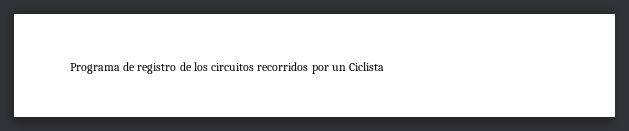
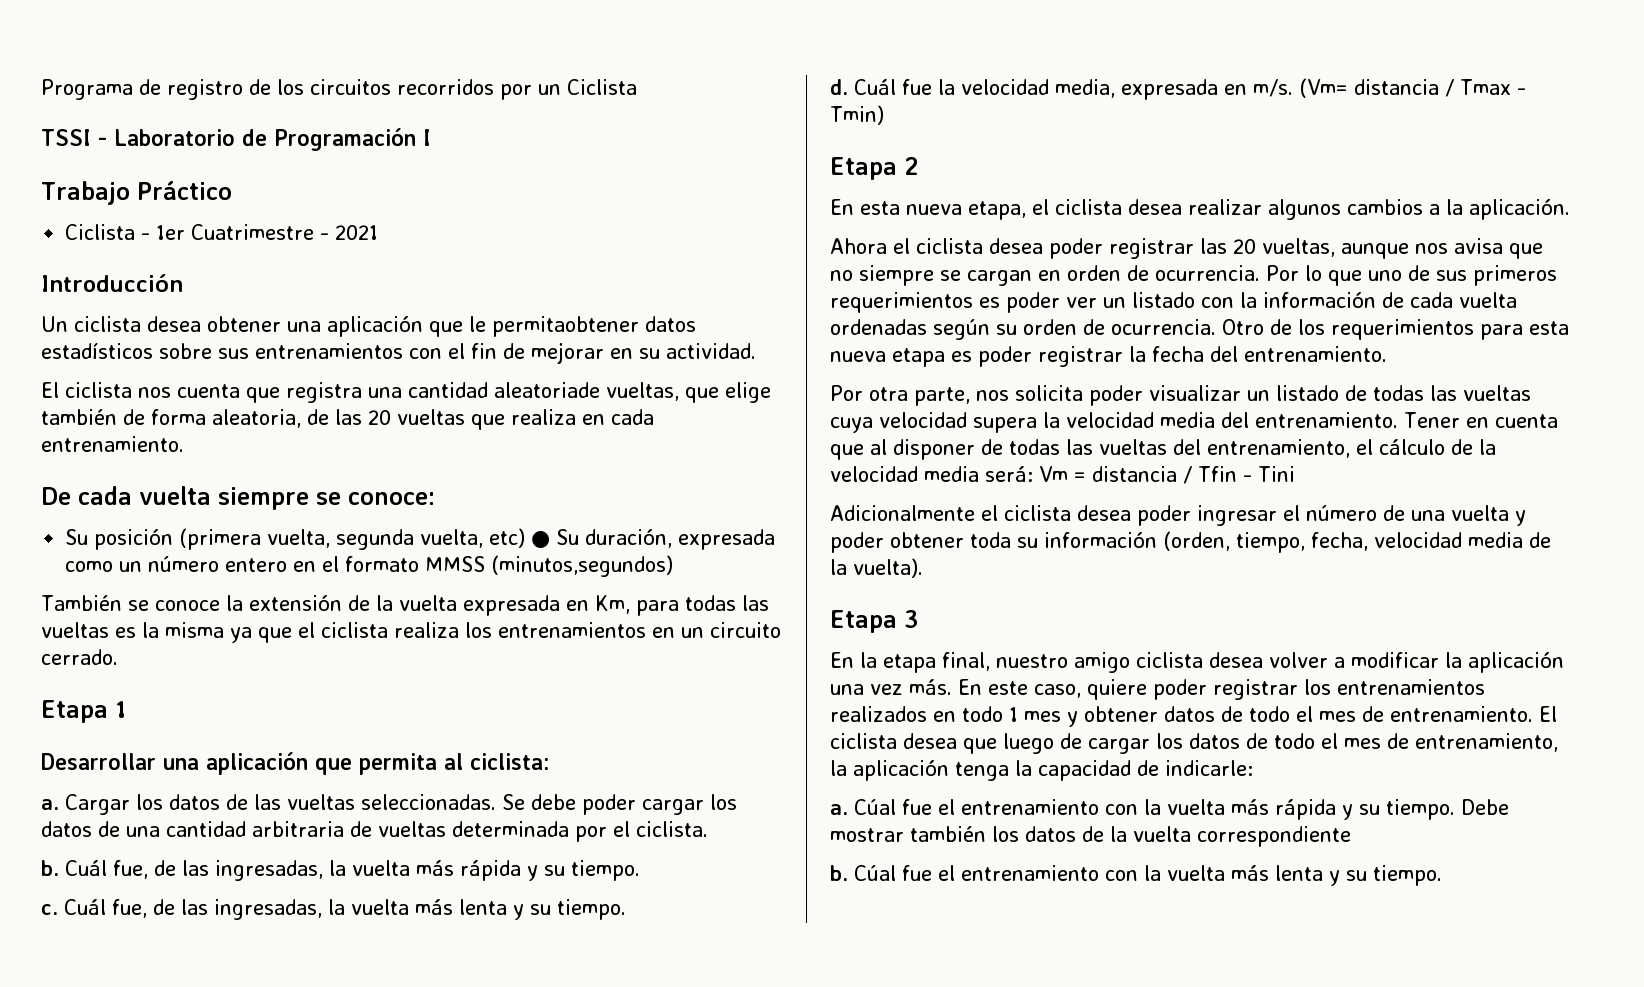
(385, 66) none -> [41,128,431,151] [41,181,232,205] [65,224,379,240] [41,274,183,292] [41,316,696,337] [41,342,756,364] [41,382,771,403] [41,409,654,430] [41,436,184,452] [41,486,435,510] [65,528,776,550] [65,555,674,577] [41,595,769,616] [41,622,781,643] [41,649,118,665] [41,700,126,723] [41,752,550,775] [41,794,737,815] [41,821,708,842] [41,860,640,881] [41,899,626,920] [830,78,1526,100] [830,105,884,125] [830,157,919,180] [830,199,1570,220] [830,238,1543,259] [830,265,1557,286] [830,292,1517,313] [830,319,1569,340] [830,346,1387,367] [830,385,1531,406] [830,412,1558,433] [830,439,1496,460] [830,466,1295,484] [830,505,1526,526] [830,531,1551,553] [830,558,923,578] [830,610,919,633] [830,652,1564,673] [830,679,1485,700] [830,706,1557,727] [830,733,1558,754] [830,760,1253,781] [830,799,1509,820] [830,826,1351,847] [830,865,1442,886] // TSSI - Laboratorio de Programación I // Trabajo Práctico // Ciclista - 1er Cuatrimestre - 2021 // Introducción // Un ciclista desea obtener una aplicación que le permitaobtener datos estadísticos sobre sus entrenamientos con el fin de mejorar en su actividad. // El ciclista nos cuenta que registra una cantidad aleatoriade vueltas, que elige también de forma aleatoria, de las 20 vueltas que realiza en cada entrenamiento. // De cada vuelta siempre se conoce: // Su posición (primera vuelta, segunda vuelta, etc) ● Su duración, expresada como un número entero en el formato MMSS (minutos,segundos) // También se conoce la extensión de la vuelta expresada en Km, para todas las vueltas es la misma ya que el ciclista realiza los entrenamientos en un circuito cerrado. // Etapa 1 // Desarrollar una aplicación que permita al ciclista: // a. Cargar los datos de las vueltas seleccionadas. Se debe poder cargar los datos de una cantidad arbitraria de vueltas determinada por el ciclista. // b. Cuál fue, de las ingresadas, la vuelta más rápida y su tiempo. // c. Cuál fue, de las ingresadas, la vuelta más lenta y su tiempo. // d. Cuál fue la velocidad media, expresada en m/s. (Vm= distancia / Tmax - Tmin) // Etapa 2 // En esta nueva etapa, el ciclista desea realizar algunos cambios a la aplicación. // Ahora el ciclista desea poder registrar las 20 vueltas, aunque nos avisa que no siempre se cargan en orden de ocurrencia. Por lo que uno de sus primeros requerimientos es poder ver un listado con la información de cada vuelta ordenadas según su orden de ocurrencia. Otro de los requerimientos para esta nueva etapa es poder registrar la fecha del entrenamiento. // Por otra parte, nos solicita poder visualizar un listado de todas las vueltas cuya velocidad supera la velocidad media del entrenamiento. Tener en cuenta que al disponer de todas las vueltas del entrenamiento, el cálculo de la velocidad media será: Vm = distancia / Tfin - Tini // Adicionalmente el ciclista desea poder ingresar el número de una vuelta y poder obtener toda su información (orden, tiempo, fecha, velocidad media de la vuelta). // Etapa 3 // En la etapa final, nuestro amigo ciclista desea volver a modificar la aplicación una vez más. En este caso, quiere poder registrar los entrenamientos realizados en todo 1 mes y obtener datos de todo el mes de entrenamiento. El ciclista desea que luego de cargar los datos de todo el mes de entrenamiento, la aplicación tenga la capacidad de indicarle: // a. Cúal fue el entrenamiento con la vuelta más rápida y su tiempo. Debe mostrar también los datos de la vuelta correspondiente // b. Cúal fue el entrenamiento con la vuelta más lenta y su tiempo.

